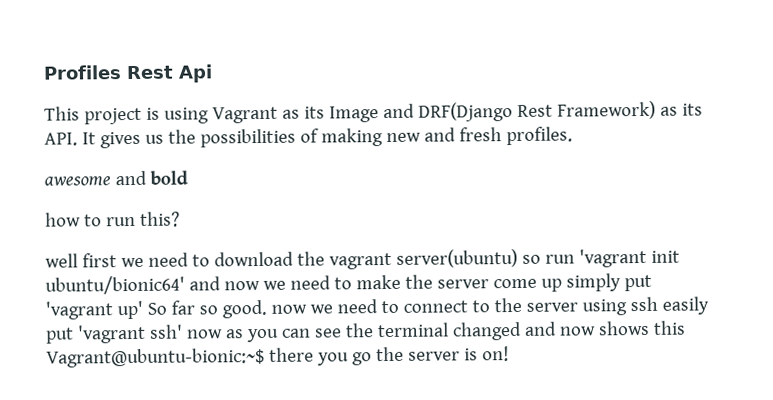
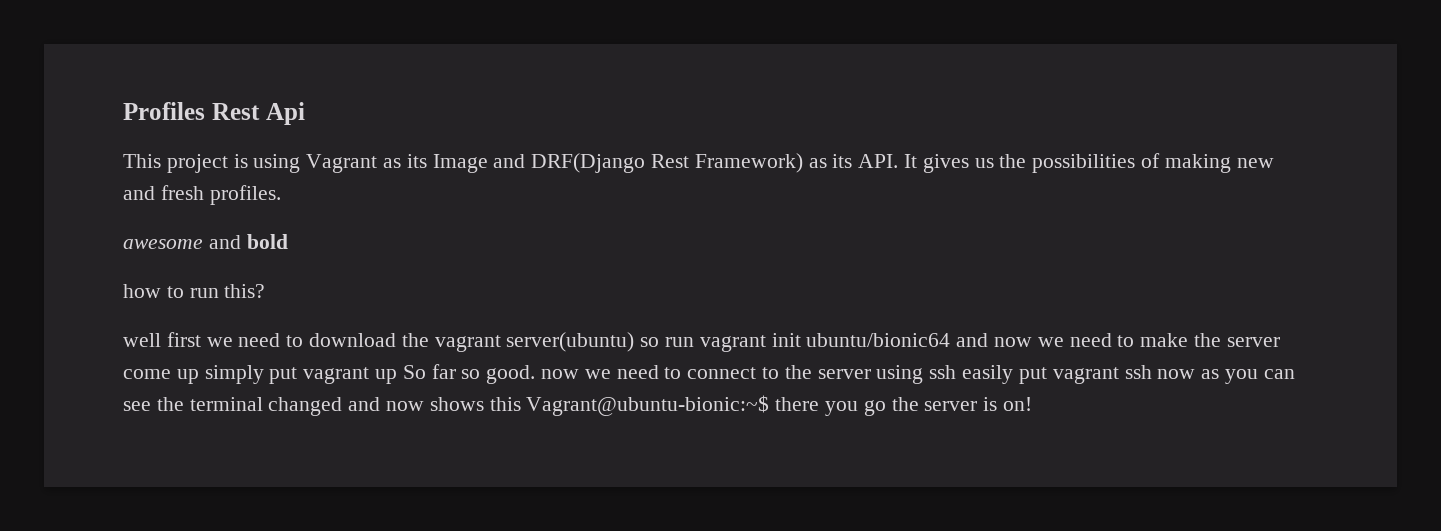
[578,248,680,268] [45,275,185,295] 'vagrant init ubuntu/bionic64' -> [699,333,951,352] vagrant init ubuntu/bionic64
[45,300,143,320] 'vagrant up' -> [303,367,398,384] vagrant up
[76,324,183,344] 'vagrant ssh' -> [1052,365,1152,384] vagrant ssh

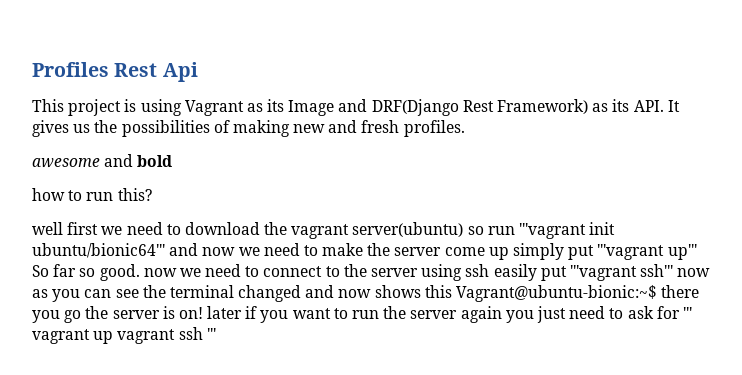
[699,333,951,352] vagrant init ubuntu/bionic64 -> [519,222,616,239] [32,243,165,258] '''vagrant init ubuntu/bionic64'''
[303,367,398,384] vagrant up -> [597,244,697,260] '''vagrant up'''
[1052,365,1152,384] vagrant ssh -> [569,264,674,281] '''vagrant ssh'''
(1033, 404) none -> [207,306,692,323] [32,327,216,344] later if you want to run the server again you just need to ask for ''' vagrant up vagrant ssh '''

